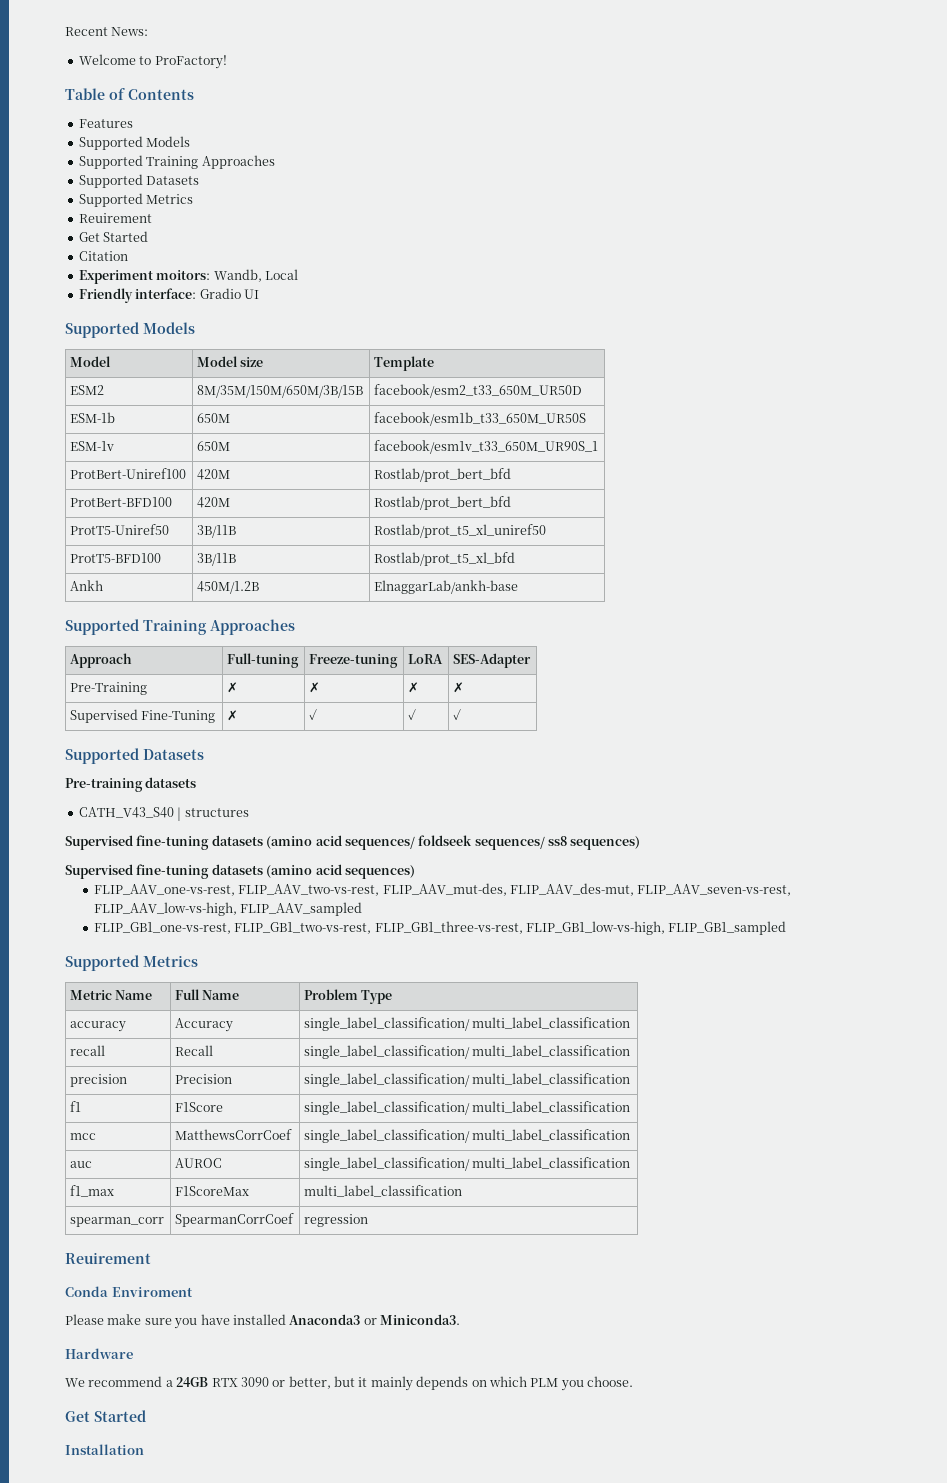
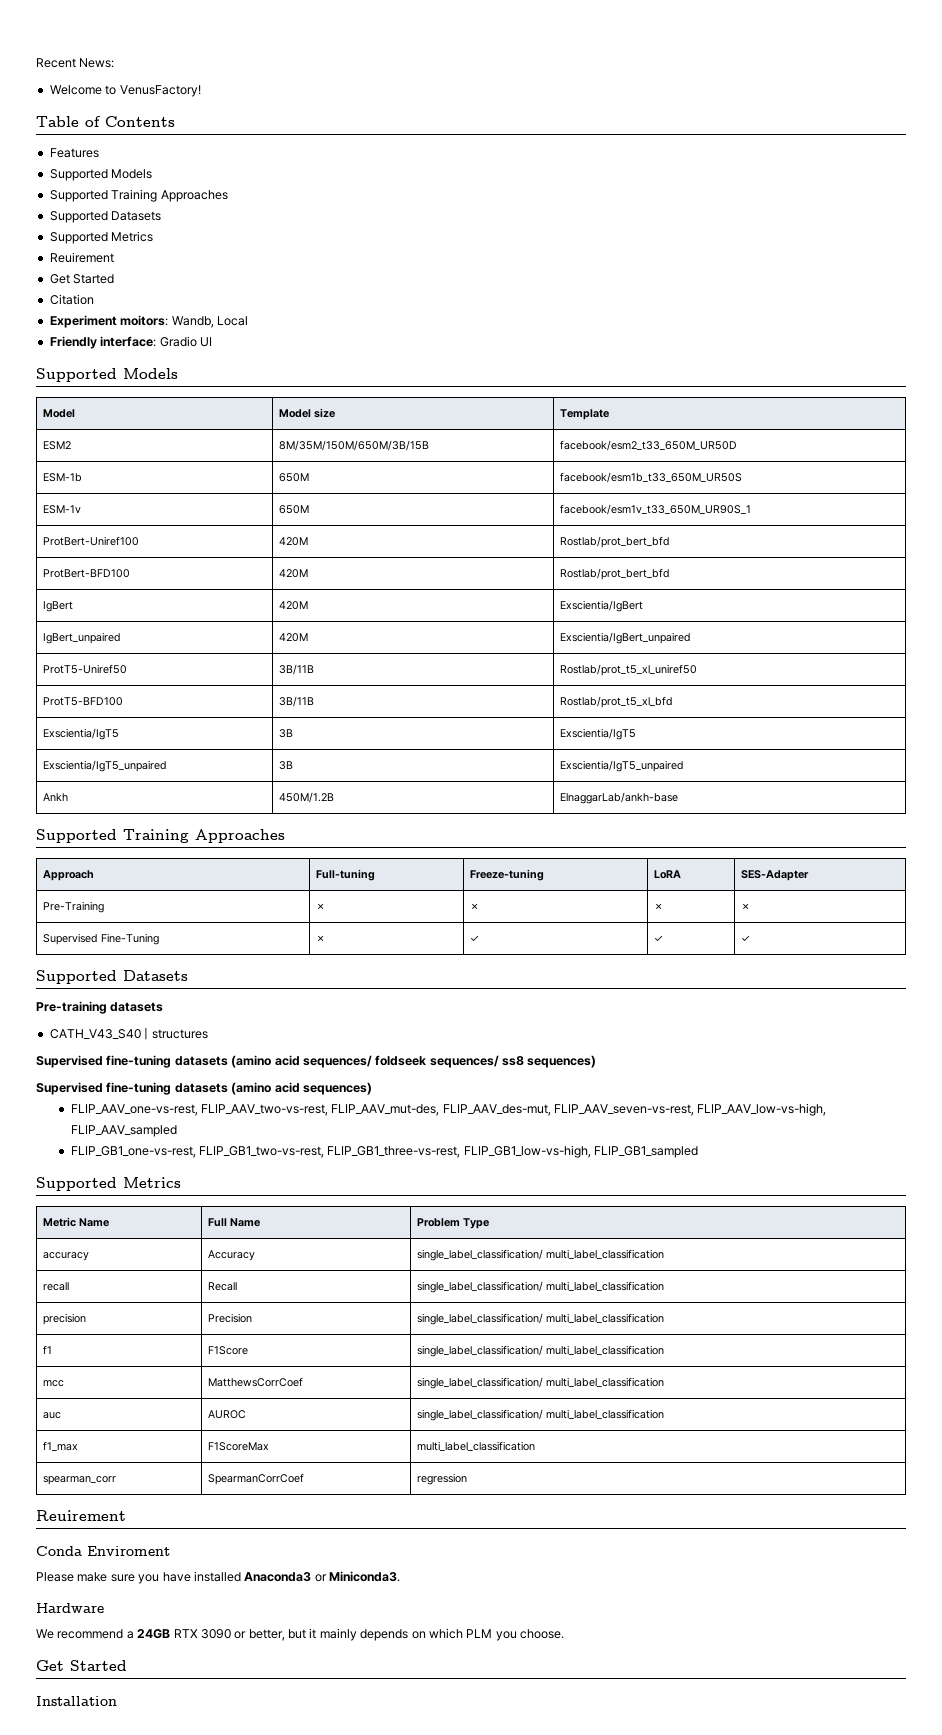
[154,55,227,69] ProFactory! -> [119,85,201,97] VenusFactory!
(512, 503) none -> [42,601,73,612] [278,601,308,610] [559,600,643,612] [42,632,121,644] [278,633,308,642] [559,632,691,644] // IgBert | 420M | Exscientia/IgBert // IgBert_unpaired | 420M | Exscientia/IgBert_unpaired
(516, 559) none -> [42,728,119,740] [278,729,293,738] [559,728,636,740] [42,760,167,772] [278,761,293,770] [559,760,684,772] // Exscientia/IgT5 | 3B | Exscientia/IgT5 // Exscientia/IgT5_unpaired | 3B | Exscientia/IgT5_unpaired

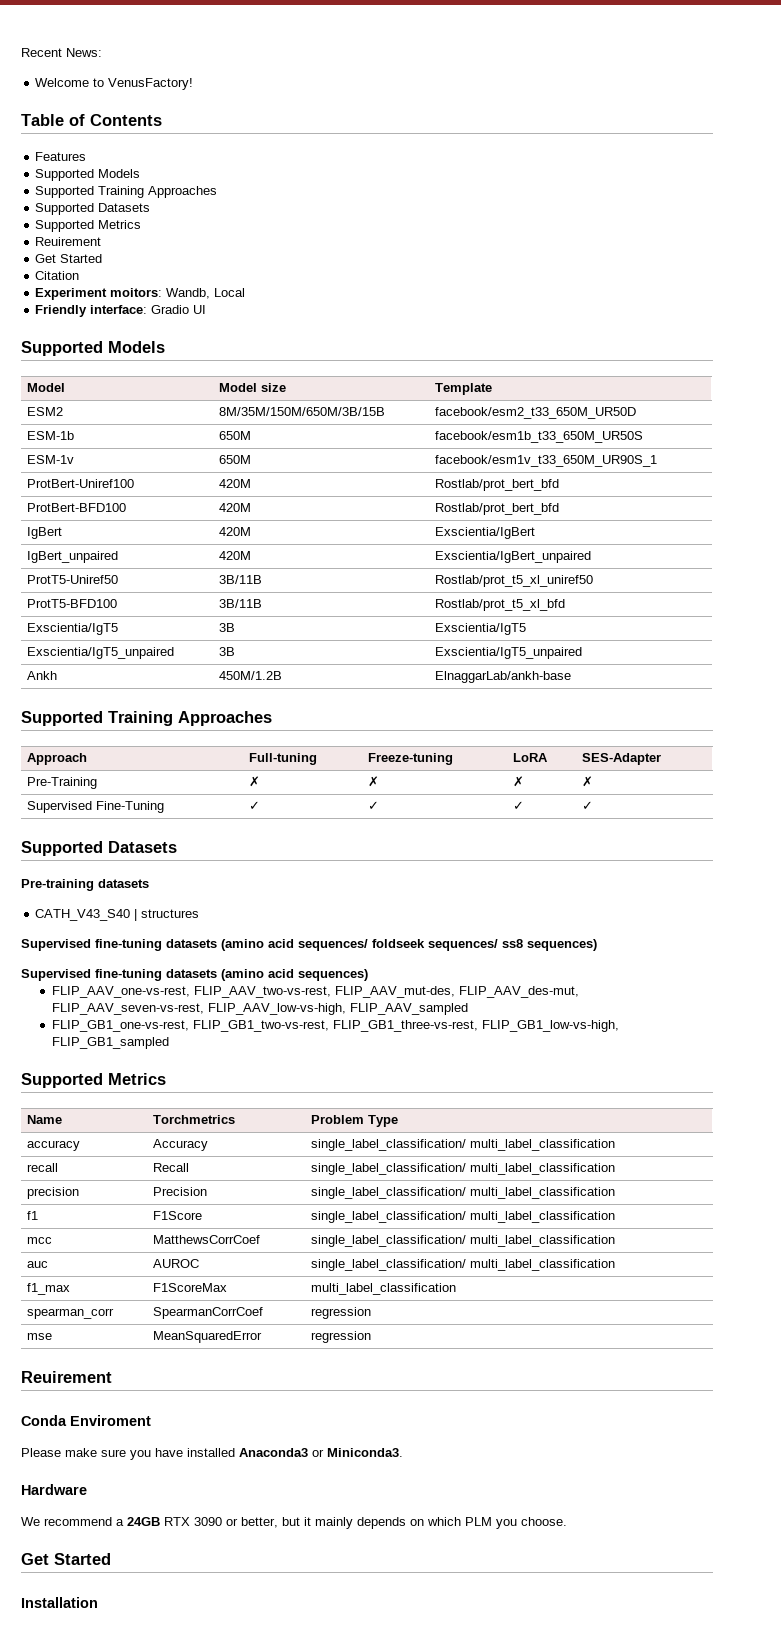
[315,935,325,942] ✗ -> [248,801,260,810] ✓
[42,1217,109,1227] [207,1218,260,1227] Metric Name | Full Name -> [26,1115,62,1124] [152,1115,235,1124] Name | Torchmetrics
(467, 1479) none -> [26,1333,52,1340] [152,1331,262,1343] [310,1331,371,1343] // mse | MeanSquaredError | regression

